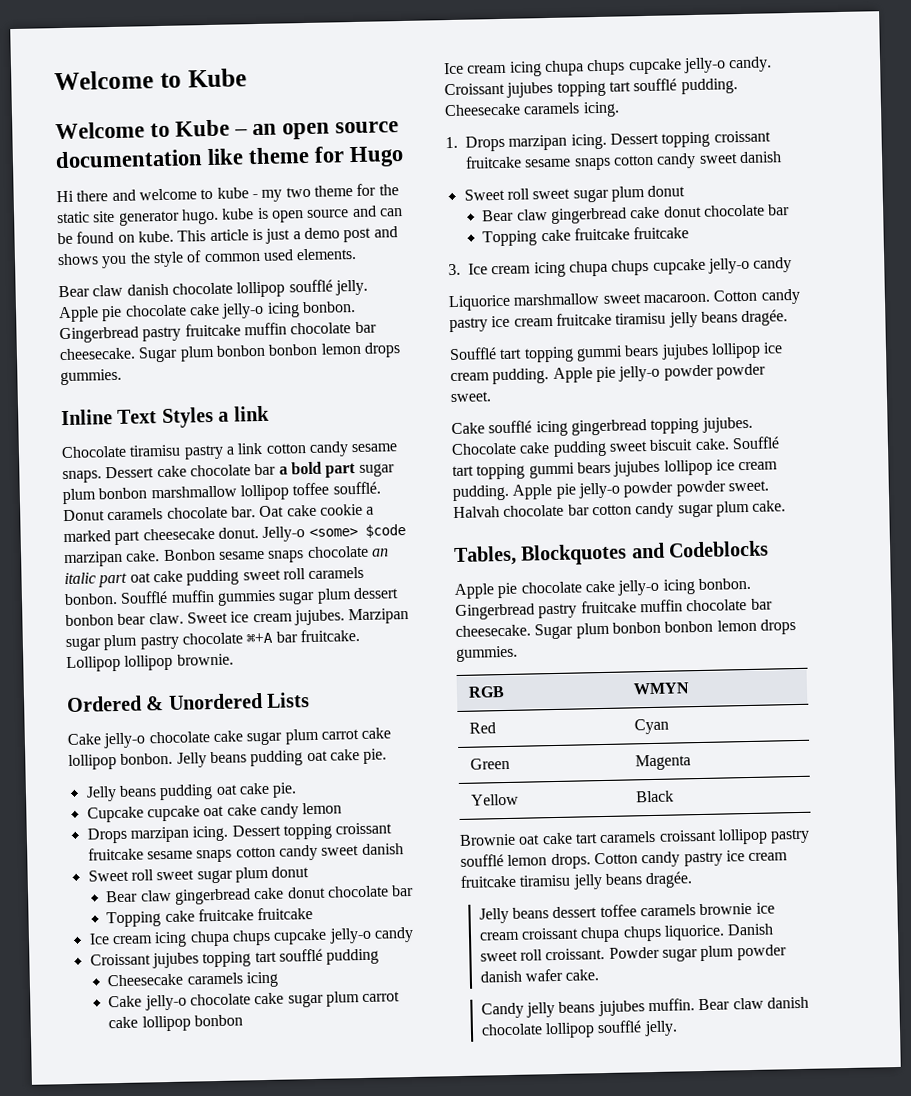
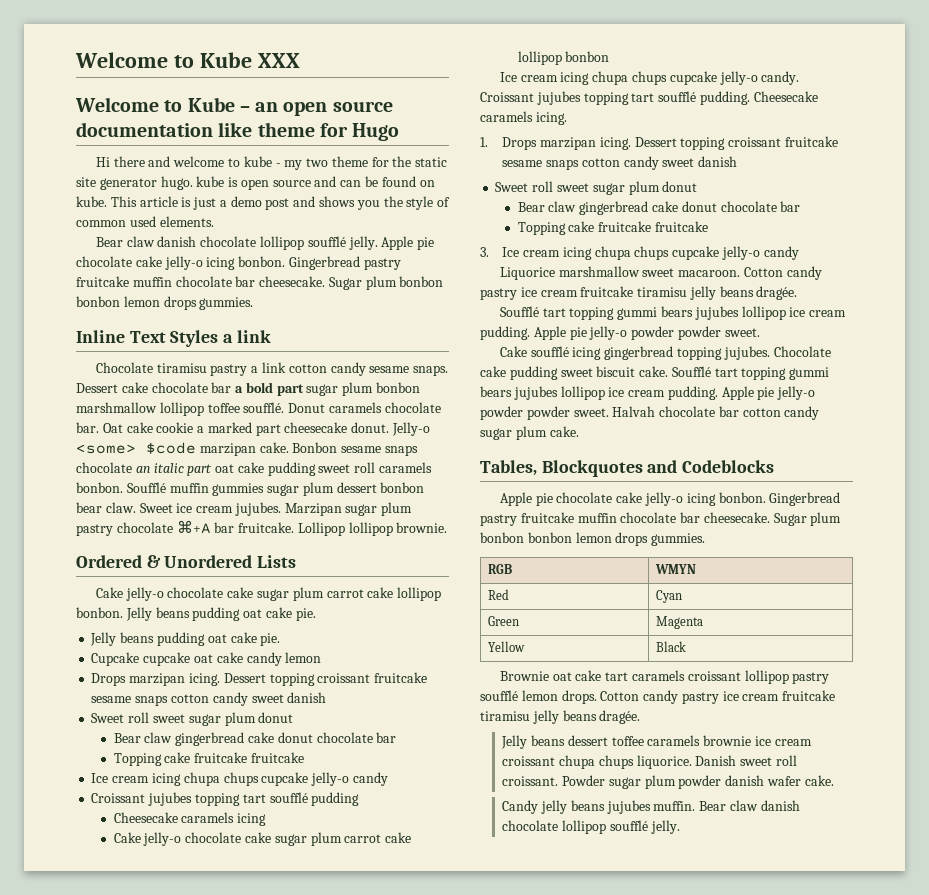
[54,68,247,91] Welcome to Kube -> [75,52,300,68] Welcome to Kube XXX

